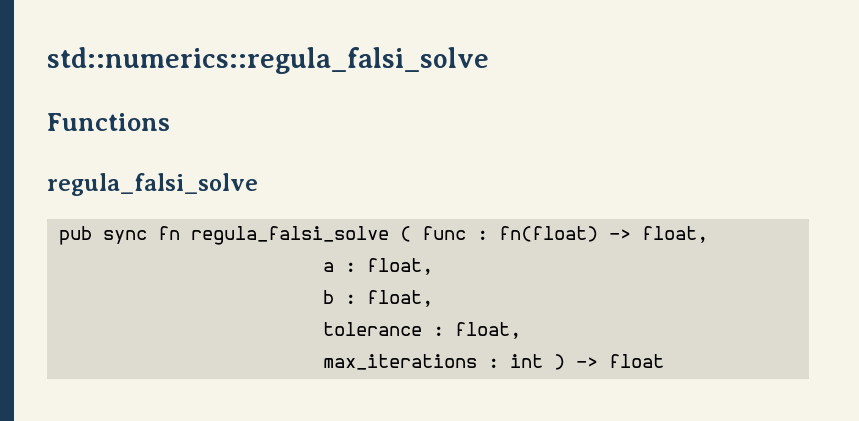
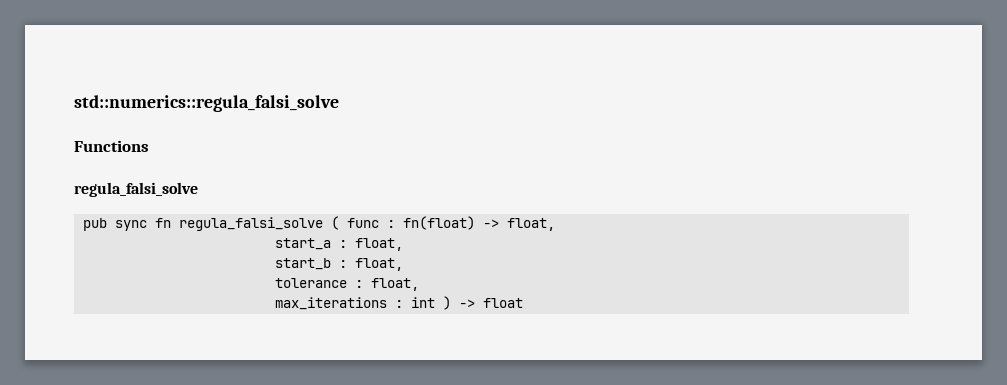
[323,258,434,275] [323,290,335,304] a : float, // b -> [274,238,403,251] [274,258,331,270] start_a : float, // start_b

